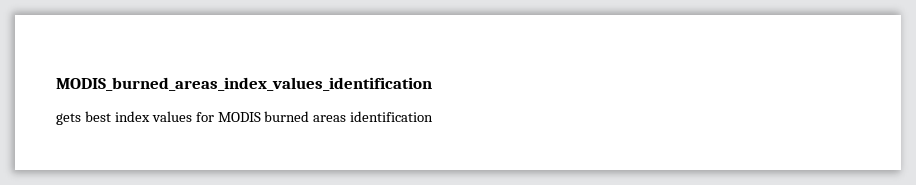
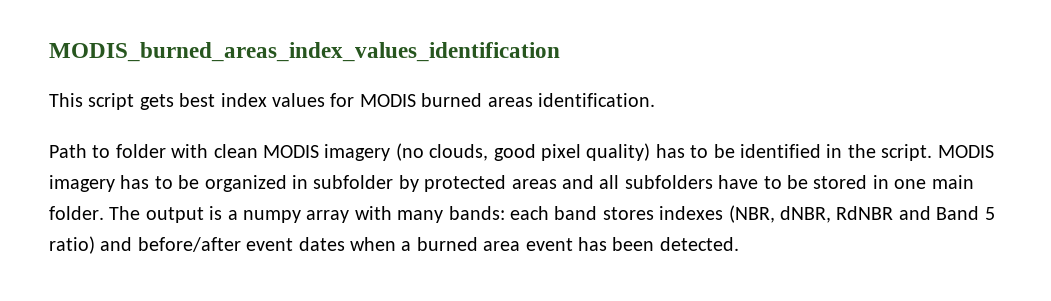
(432, 84) none -> [49,93,135,110] This script
[350,111,434,122] identification -> [537,93,655,107] [49,143,994,161] [49,175,974,192] [49,205,995,223] [49,236,739,254] identification. // Path to folder with clean MODIS imagery (no clouds, good pixel quality) has to be identified in the script. MODIS imagery has to be organized in subfolder by protected areas and all subfolders have to be stored in one main folder. The output is a numpy array with many bands: each band stores indexes (NBR, dNBR, RdNBR and Band 5 ratio) and before/after event dates when a burned area event has been detected.

